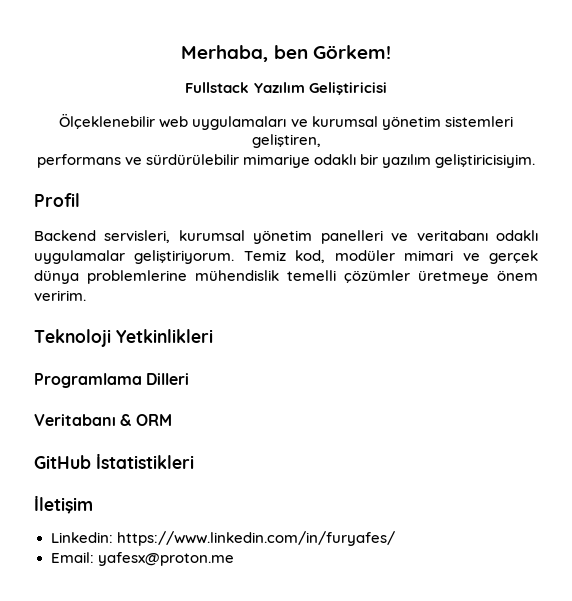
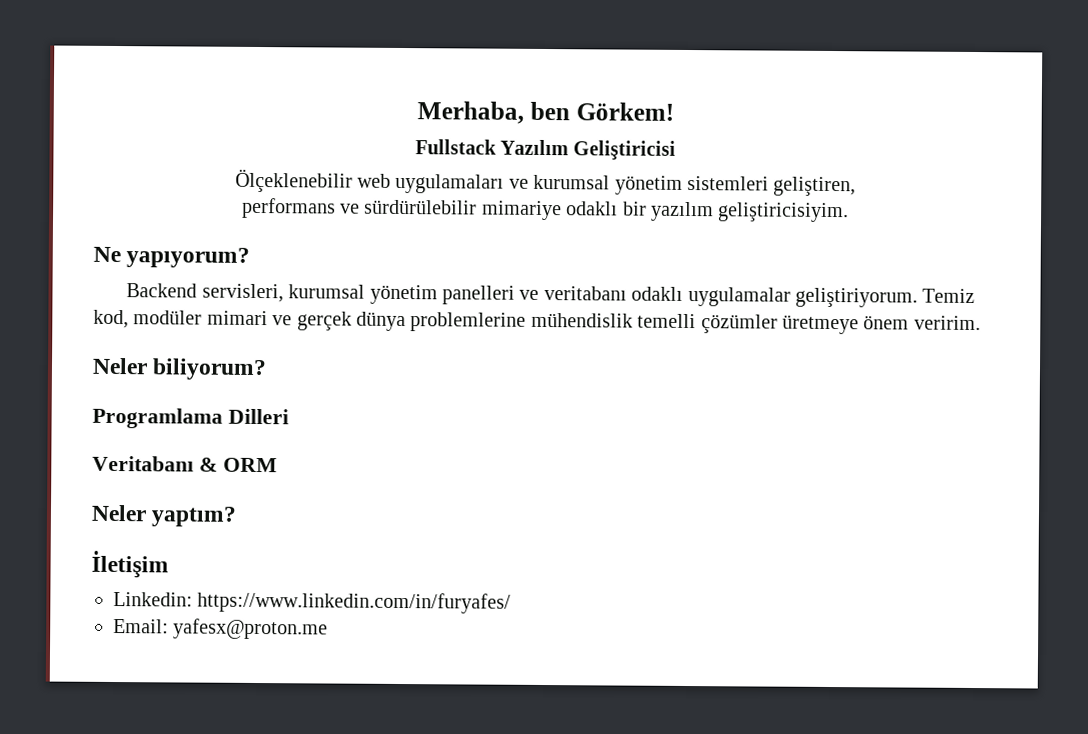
[34,193,80,207] Profil -> [93,246,251,268] Ne yapıyorum?
[34,329,213,347] Teknoloji Yetkinlikleri -> [92,357,268,381] Neler biliyorum?
[34,453,194,469] GitHub İstatistikleri -> [91,504,238,527] Neler yaptım?

